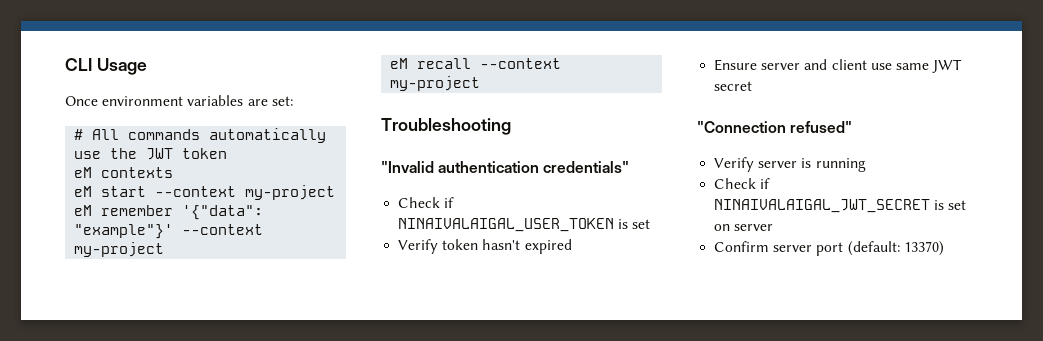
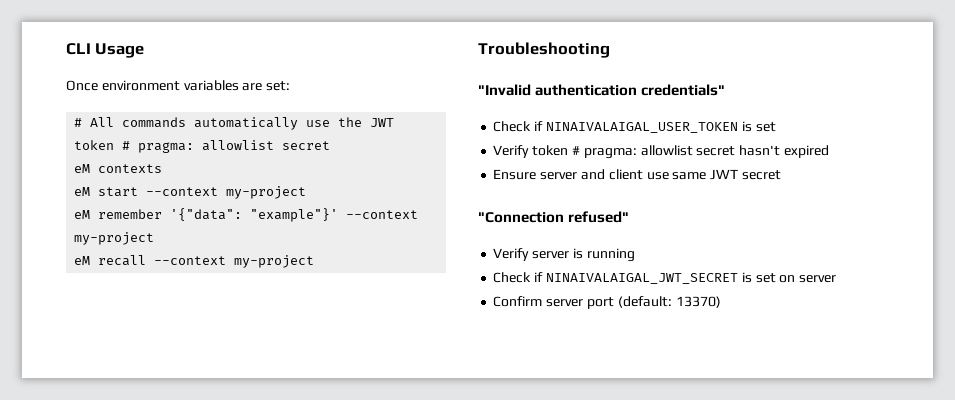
(228, 153) none -> [122,140,331,153] # pragma: allowlist secret
(479, 244) none -> [571,145,736,159] # pragma: allowlist secret

